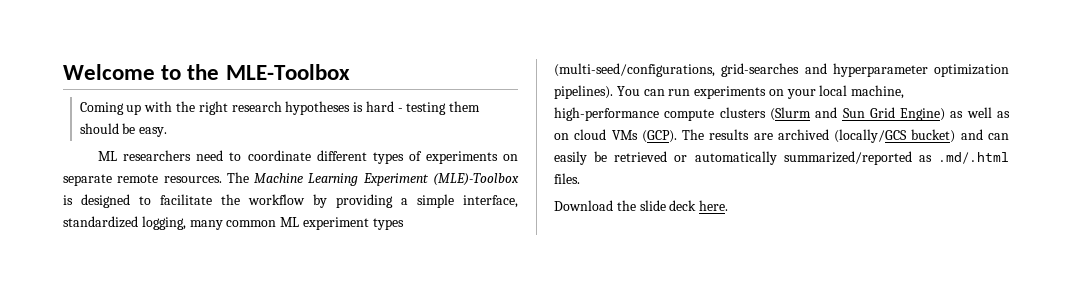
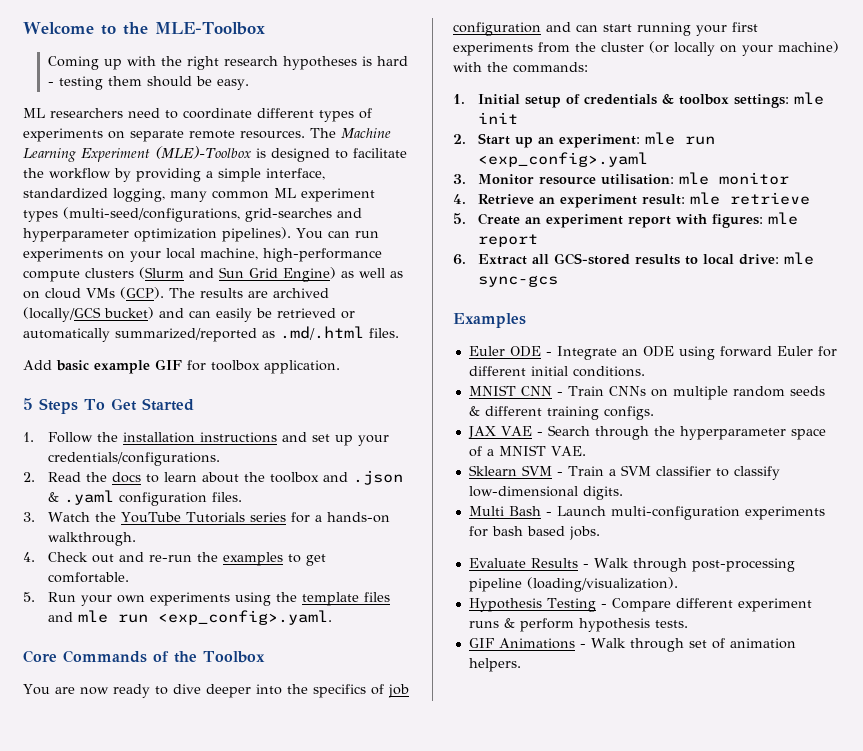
[554,200,729,211] Download the slide deck here. -> [23,359,340,374] [23,398,194,414] [23,432,389,446] [47,452,220,466] [23,470,403,485] [47,490,242,506] [23,512,391,523] [47,532,136,546] [23,552,326,566] [47,572,129,583] [23,592,390,606] [47,610,332,625] [23,650,265,663] [23,684,409,698] [453,22,758,36] [453,41,839,56] [453,62,588,73] [453,92,824,108] [477,112,518,124] [453,132,715,148] [477,152,648,167] [453,172,789,185] [453,192,810,208] [453,212,798,228] [477,234,538,247] [453,252,814,265] [477,275,558,287] [453,313,526,328] [468,346,837,360] [468,366,645,377] [468,385,825,400] [468,406,654,420] [467,425,826,440] [468,445,586,457] [468,465,780,480] [468,486,623,500] [468,506,825,520] [468,526,600,540] [468,558,795,572] [468,577,678,592] [468,598,812,612] [468,618,688,632] [468,638,796,652] [468,658,521,672] Add basic example GIF for toolbox application. // 5 Steps To Get Started // 1. Follow the installation instructions and set up your credentials/configurations. // 2. Read the docs to learn about the toolbox and .json & .yaml configuration files. // 3. Watch the YouTube Tutorials series for a hands-on walkthrough. // 4. Check out and re-run the examples to get comfortable. // 5. Run your own experiments using the template files and mle run <exp_config>.yaml. // Core Commands of the Toolbox // You are now ready to dive deeper into the specifics of job configuration and can start running your first experiments from the cluster (or locally on your machine) with the commands: // 1. Initial setup of credentials & toolbox settings: mle init // 2. Start up an experiment: mle run <exp_config>.yaml // 3. Monitor resource utilisation: mle monitor // 4. Retrieve an experiment result: mle retrieve // 5. Create an experiment report with figures: mle report // 6. Extract all GCS-stored results to local drive: mle sync-gcs // Examples // Euler ODE - Integrate an ODE using forward Euler for different initial conditions. // MNIST CNN - Train CNNs on multiple random seeds & different training configs. // JAX VAE - Search through the hyperparameter space of a MNIST VAE. // Sklearn SVM - Train a SVM classifier to classify low-dimensional digits. // Multi Bash - Launch multi-configuration experiments for bash based jobs. // Evaluate Results - Walk through post-processing pipeline (loading/visualization). // Hypothesis Testing - Compare different experiment runs & perform hypothesis tests. // GIF Animations - Walk through set of animation helpers.

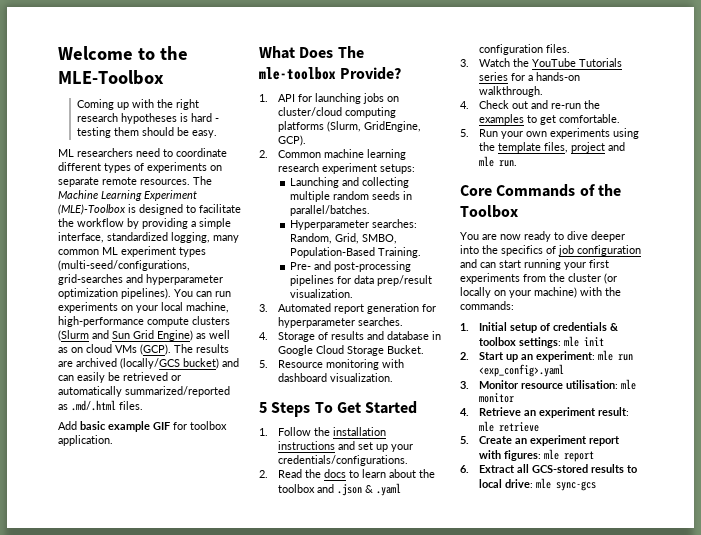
(340, 367) none -> [259,46,364,59] [259,67,402,80] [259,93,400,104] [278,107,397,118] [278,121,422,132] [278,135,307,146] [259,149,407,160] [278,163,416,174] [290,177,410,188] [290,191,413,202] [290,205,371,216] [290,219,418,230] [290,233,398,244] [290,247,422,258] [290,261,412,272] [290,275,433,286] [290,289,354,298] [259,303,437,314] [278,317,404,328] [259,331,442,342] [278,345,425,356] [259,359,405,370] [278,373,394,382] // What Does The mle-toolbox Provide? // 1. API for launching jobs on cluster/cloud computing platforms (Slurm, GridEngine, GCP). // 2. Common machine learning research experiment setups: // Launching and collecting multiple random seeds in parallel/batches. // Hyperparameter searches: Random, Grid, SMBO, Population-Based Training. // Pre- and post-processing pipelines for data prep/result visualization. // 3. Automated report generation for hyperparameter searches. // 4. Storage of results and database in Google Cloud Storage Bucket. // 5. Resource monitoring with dashboard visualization.
[363,592,390,602] [47,610,332,625] files and mle run <exp_config>.yaml. -> [544,142,626,153] [479,156,518,167] files, project and mle run.
[453,313,526,328] [468,346,837,360] [468,366,645,377] [468,385,825,400] [468,406,654,420] [467,425,826,440] [468,445,586,457] [468,465,780,480] [468,486,623,500] [468,506,825,520] [468,526,600,540] [468,558,795,572] [468,577,678,592] [468,598,812,612] [468,618,688,632] [468,638,796,652] [468,658,521,672] // Examples // Euler ODE - Integrate an ODE using forward Euler for different initial conditions. // MNIST CNN - Train CNNs on multiple random seeds & different training configs. // JAX VAE - Search through the hyperparameter space of a MNIST VAE. // Sklearn SVM - Train a SVM classifier to classify low-dimensional digits. // Multi Bash - Launch multi-configuration experiments for bash based jobs. // Evaluate Results - Walk through post-processing pipeline (loading/visualization). // Hypothesis Testing - Compare different experiment runs & perform hypothesis tests. // GIF Animations - Walk through set of animation helpers. -> (597, 486) none

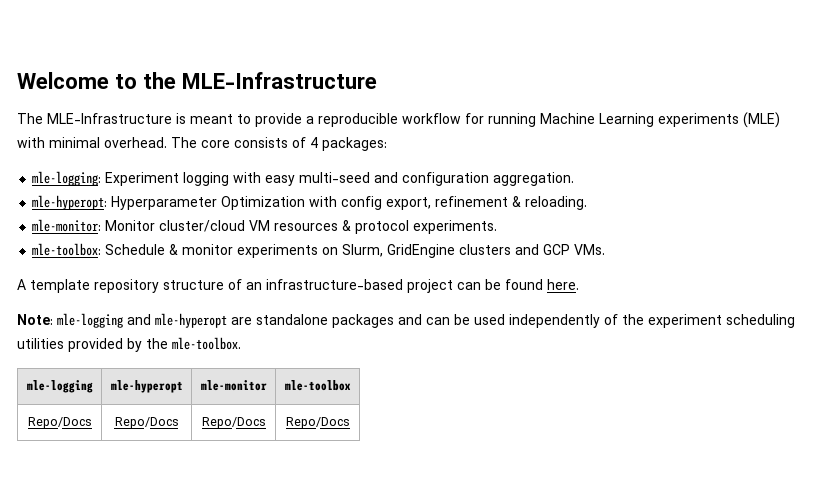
[58,70,164,85] [77,99,200,110] [77,113,220,124] [77,127,218,138] [58,148,227,157] [58,162,222,173] [58,176,212,187] [58,190,197,201] [58,204,241,215] [58,218,231,229] [58,232,239,243] [58,246,206,257] [58,260,190,271] [58,274,223,285] [58,288,231,299] [58,302,229,313] [58,316,230,327] [58,330,230,341] [58,344,229,355] [58,358,239,369] [58,372,181,383] [58,386,230,397] [58,400,143,411] [58,421,227,432] [58,435,113,446] [259,46,364,59] [259,67,402,80] [259,93,400,104] [278,107,397,118] [278,121,422,132] [278,135,307,146] [259,149,407,160] [278,163,416,174] [290,177,410,188] [290,191,413,202] [290,205,371,216] [290,219,418,230] [290,233,398,244] [290,247,422,258] [290,261,412,272] [290,275,433,286] [290,289,354,298] [259,303,437,314] [278,317,404,328] [259,331,442,342] [278,345,425,356] [259,359,405,370] [278,373,394,382] [259,401,418,417] [259,427,387,436] [278,441,414,452] [278,455,409,466] [259,469,436,478] [278,483,402,496] [479,44,571,55] [460,58,623,67] [479,72,581,81] [479,86,544,97] [460,100,601,109] [479,114,621,125] [460,128,640,139] [479,142,626,153] [479,156,518,167] [460,184,621,197] [460,205,518,218] [460,231,625,242] [460,245,641,256] [460,259,609,270] [460,273,617,284] [460,287,621,298] [460,301,514,310] [460,322,619,333] [479,336,605,348] [460,350,634,362] [479,364,565,377] [460,379,637,390] [479,393,515,403] [460,407,630,418] [479,421,540,432] [460,435,621,446] [479,449,595,462] [460,464,638,473] [479,478,597,491] MLE-Toolbox // Coming up with the right research hypotheses is hard - testing them should be easy. // ML researchers need to coordinate different types of experiments on separate remote resources. The Machine Learning Experiment (MLE)-Toolbox is designed to facilitate the workflow by providing a simple interface, standardized logging, many common ML experiment types (multi-seed/configurations, grid-searches and hyperparameter optimization pipelines). You can run experiments on your local machine, high-performance compute clusters (Slurm and Sun Grid Engine) as well as on cloud VMs (GCP). The results are archived (locally/GCS bucket) and can easily be retrieved or automatically summarized/reported as .md/.html files. // Add basic example GIF for toolbox application. // What Does The mle-toolbox Provide? // 1. API for launching jobs on cluster/cloud computing platforms (Slurm, GridEngine, GCP). // 2. Common machine learning research experiment setups: // Launching and collecting multiple random seeds in parallel/batches. // Hyperparameter searches: Random, Grid, SMBO, Population-Based Training. // Pre- and post-processing pipelines for data prep/result visualization. // 3. Automated report generation for hyperparameter searches. // 4. Storage of results and database in Google Cloud Storage Bucket. // 5. Resource monitoring with dashboard visualization. // 5 Steps To Get Started // 1. Follow the installation instructions and set up your credentials/configurations. // 2. Read the docs to learn about the toolbox and .json & .yaml configuration files. // 3. Watch the YouTube Tutorials series for a hands-on walkthrough. // 4. Check out and re-run the examples to get comfortable. // 5. Run your own experiments using the template files, project and mle run. // Core Commands of the Toolbox // You are now ready to dive deeper into the specifics of job configuration and can start running your first experiments from the cluster (or locally on your machine) with the commands: // 1. Initial setup of credentials & toolbox settings: mle init // 2. Start up an experiment: mle run <exp_config>.yaml // 3. Monitor resource utilisation: mle monitor // 4. Retrieve an experiment result: mle retrieve // 5. Create an experiment report with figures: mle report // 6. Extract all GCS-stored results to local drive: mle sync-gcs -> [182,72,377,89] [17,112,780,128] [17,137,387,151] [32,171,575,186] [32,195,588,210] [32,219,498,234] [32,243,606,258] [17,279,579,293] [17,313,795,328] [17,337,241,352] [26,380,93,393] [110,380,183,393] [200,380,267,391] [284,380,351,391] [27,417,92,429] [114,417,179,429] [201,417,266,429] [285,417,350,429] MLE-Infrastructure // The MLE-Infrastructure is meant to provide a reproducible workflow for running Machine Learning experiments (MLE) with minimal overhead. The core consists of 4 packages: // mle-logging: Experiment logging with easy multi-seed and configuration aggregation. // mle-hyperopt: Hyperparameter Optimization with config export, refinement & reloading. // mle-monitor: Monitor cluster/cloud VM resources & protocol experiments. // mle-toolbox: Schedule & monitor experiments on Slurm, GridEngine clusters and GCP VMs. // A template repository structure of an infrastructure-based project can be found here. // Note: mle-logging and mle-hyperopt are standalone packages and can be used independently of the experiment scheduling utilities provided by the mle-toolbox. // mle-logging | mle-hyperopt | mle-monitor | mle-toolbox // Repo/Docs | Repo/Docs | Repo/Docs | Repo/Docs

